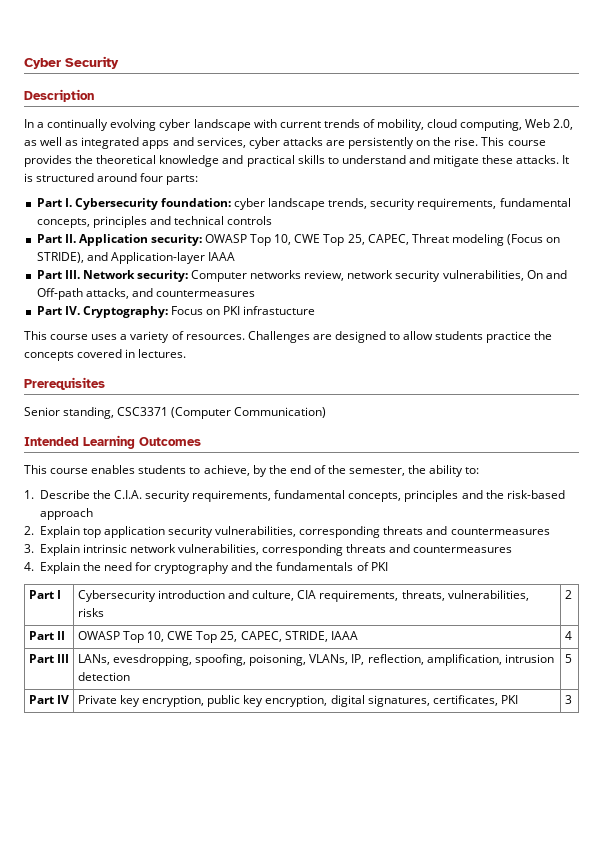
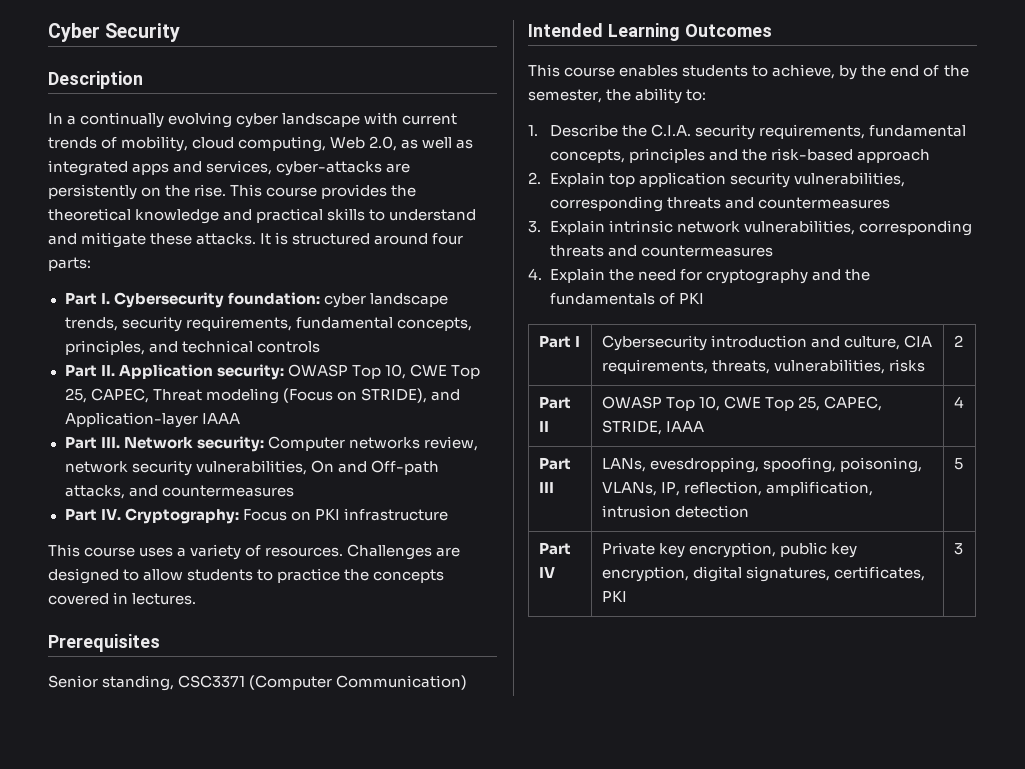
[248,137,323,149] cyber attacks -> [276,161,383,176] cyber-attacks
[92,216,147,228] principles -> [64,340,145,355] principles,
[243,306,316,315] infrastucture -> [343,508,448,521] infrastructure
(484, 335) none -> [257,569,274,581] to

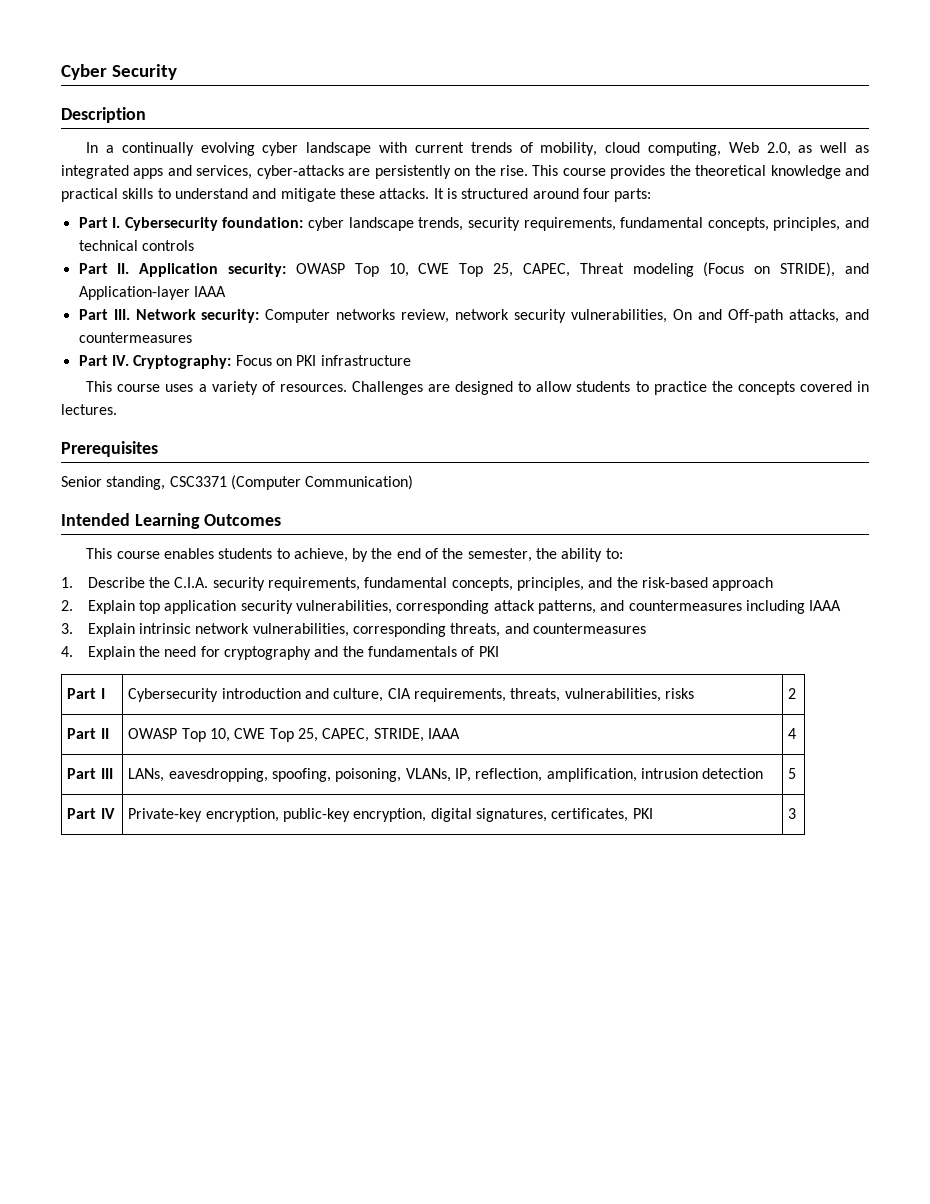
[628,148,705,163] principles -> [516,577,584,591] principles,
[666,197,890,209] threats and countermeasures -> [493,600,842,614] attack patterns, and countermeasures including IAAA
[549,245,604,257] threats -> [450,623,501,637] threats,
[649,457,759,473] evesdropping, -> [168,768,268,782] eavesdropping,
[601,542,858,558] Private key encryption, public key -> [128,808,351,822] Private-key encryption, public-key

